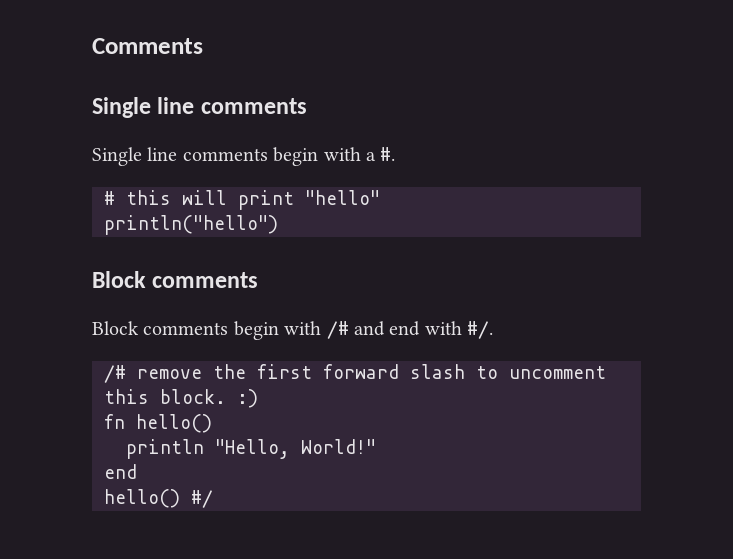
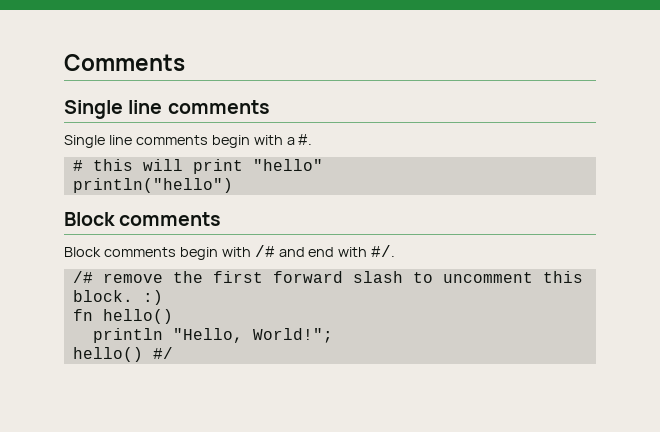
[301,439,376,454] [104,464,137,479] World!" // end -> [252,328,333,343] World!";

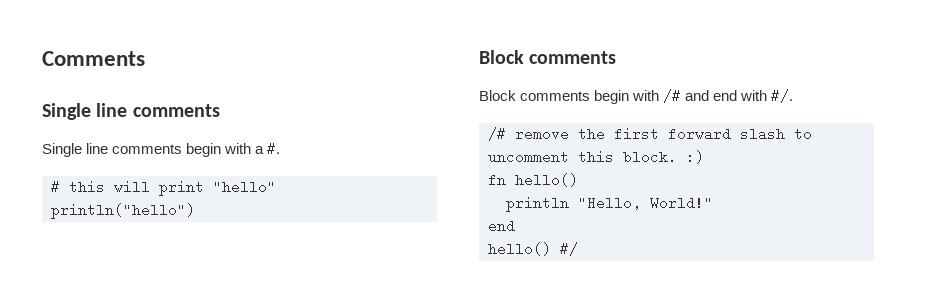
[252,328,333,343] World!"; -> [650,196,713,210] [488,219,515,233] World!" // end

